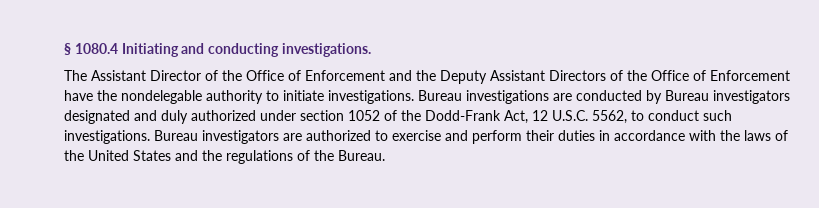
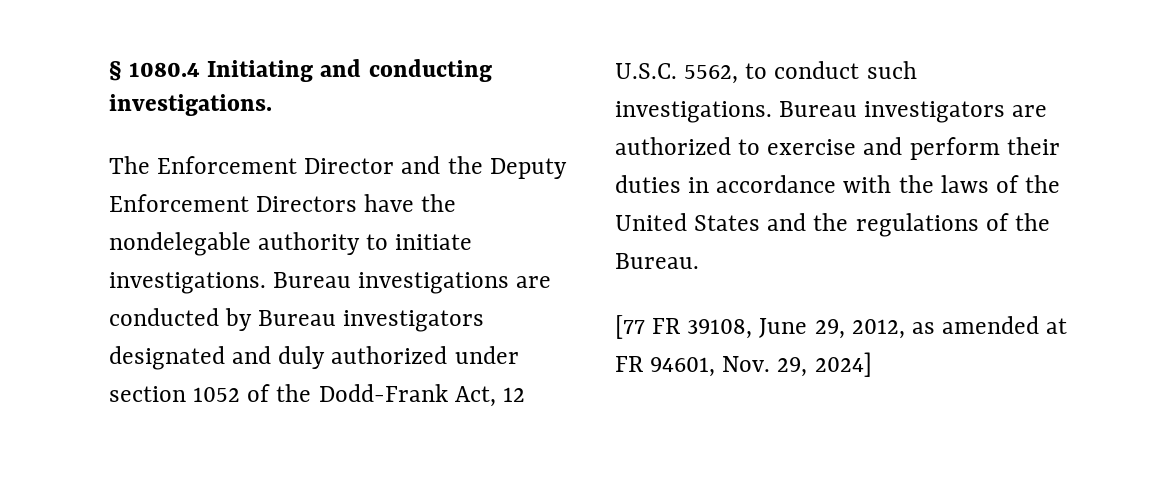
[91,70,790,84] Assistant Director of the Office of Enforcement and the Deputy Assistant Directors of the Office of Enforcement -> [157,156,567,179] [109,194,358,212] Enforcement Director and the Deputy Enforcement Directors
(385, 155) none -> [615,315,1068,339] [615,352,872,377] // [77 FR 39108, June 29, 2012, as amended at FR 94601, Nov. 29, 2024]

